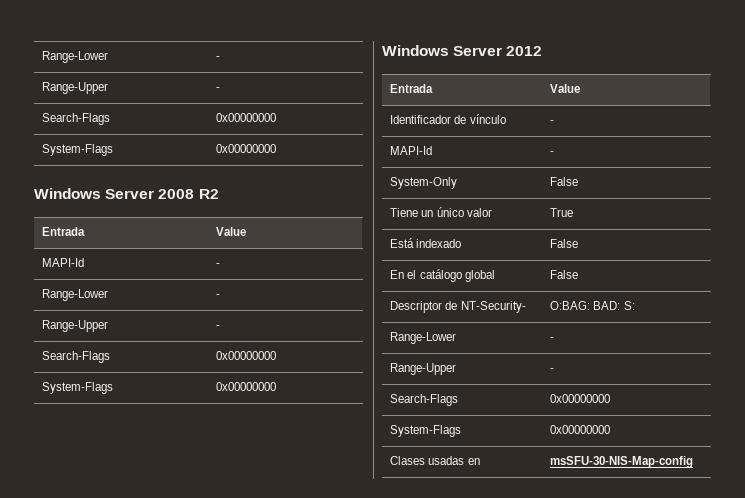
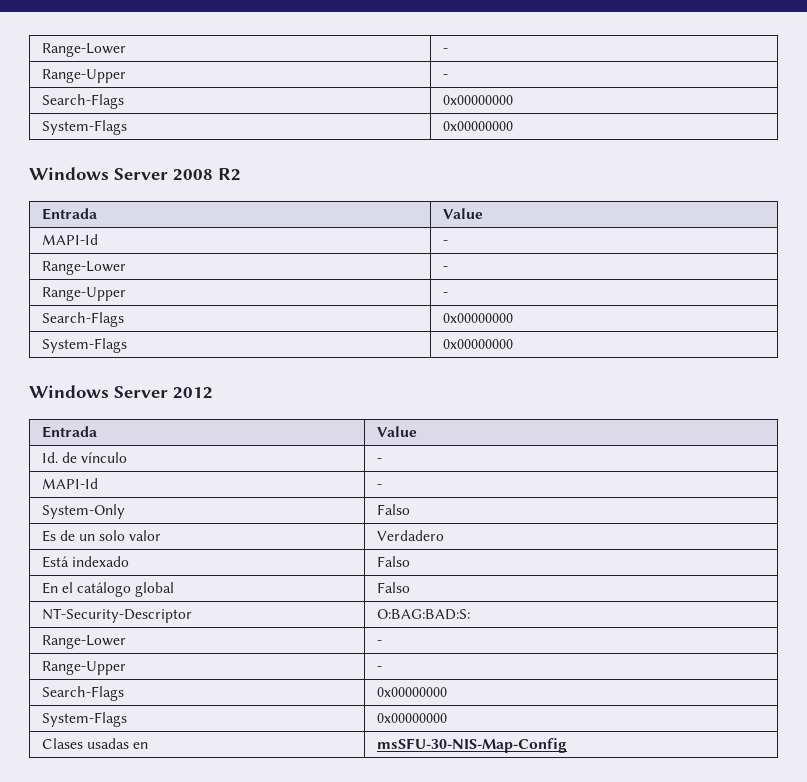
[390,115,452,124] Identificador -> [41,452,58,463] Id.
[550,177,579,186] [390,207,464,217] False // Tiene un único -> [376,504,410,515] [41,530,126,542] Falso // Es de un solo
[550,208,574,217] True -> [376,530,444,541] Verdadero
[550,239,579,248] False -> [376,556,410,567] Falso
[550,270,579,279] [390,301,526,313] [550,301,635,310] False // Descriptor de NT-Security- | O:BAG: BAD: S: -> [376,582,410,593] [41,608,192,623] [376,609,470,620] Falso // NT-Security-Descriptor | O:BAG:BAD:S:
[550,456,694,468] msSFU-30-NIS-Map-config -> [376,738,567,753] msSFU-30-NIS-Map-Config

